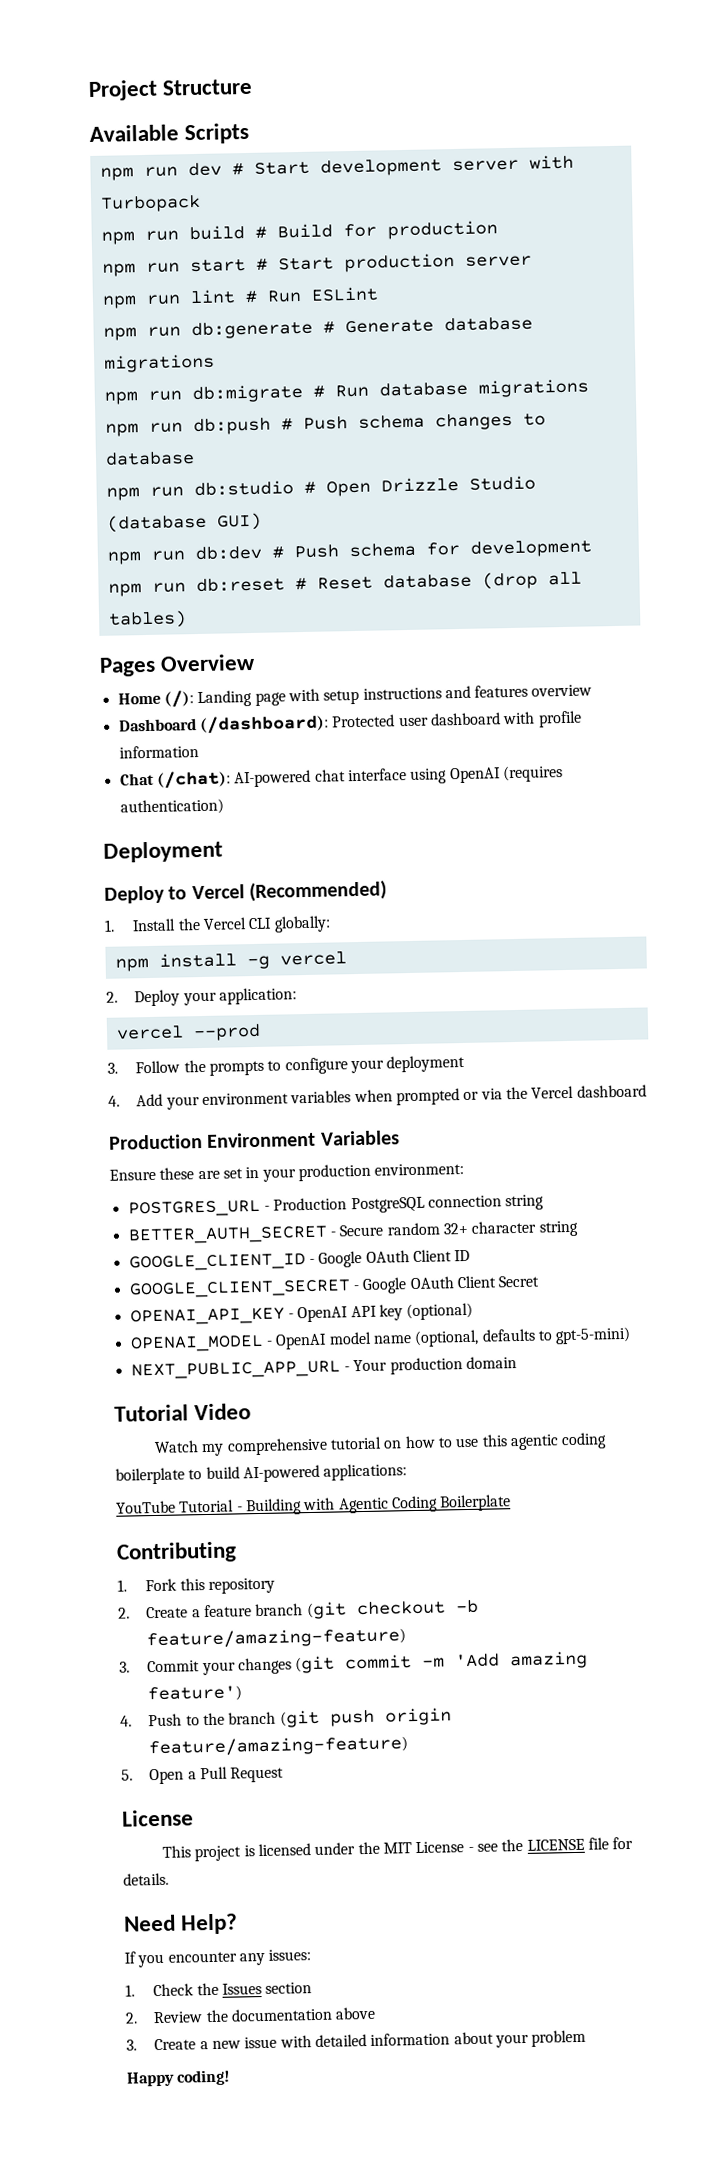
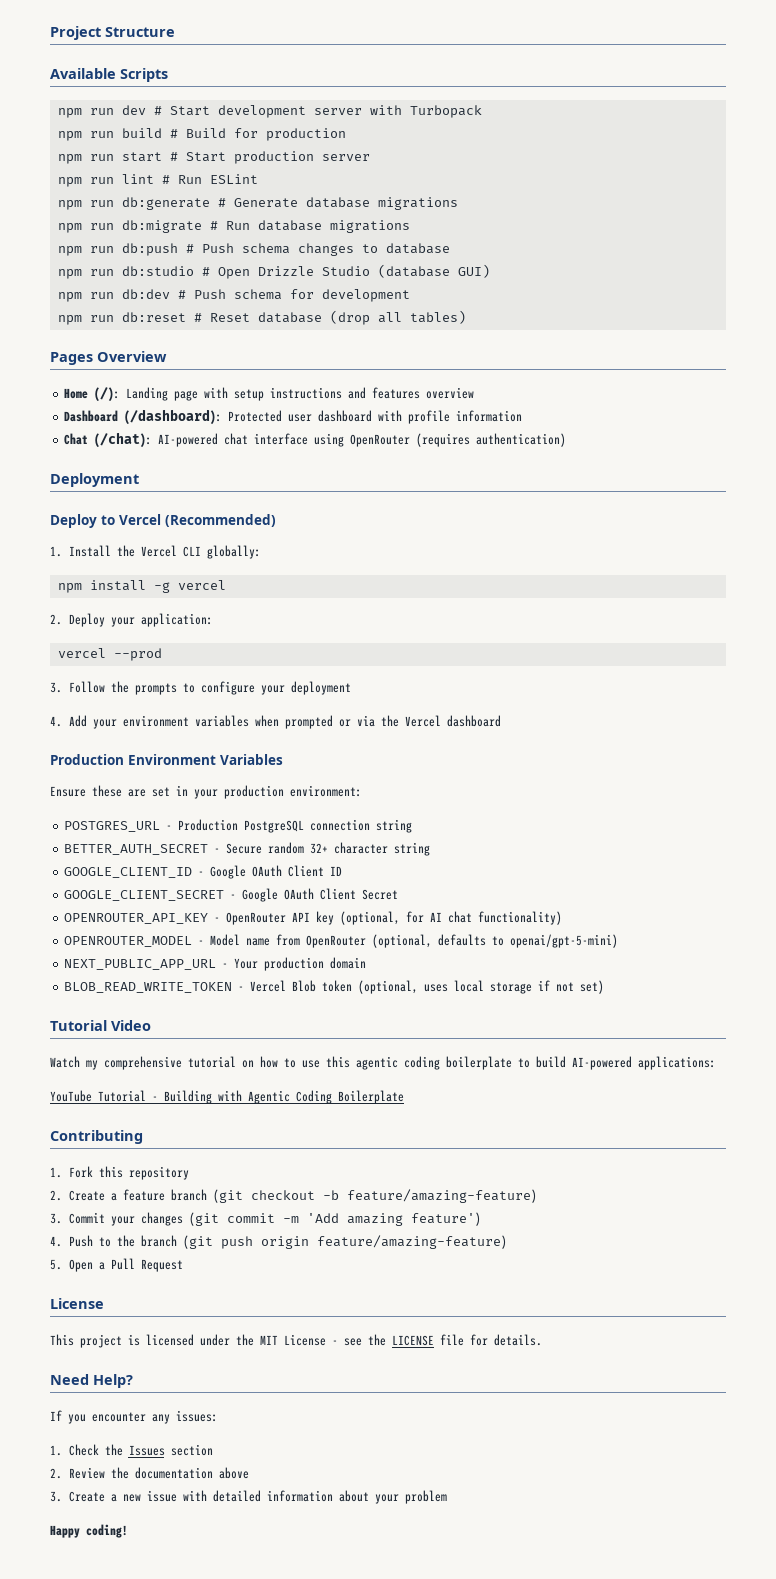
[449,767,501,784] OpenAI -> [350,434,411,447] OpenRouter
[129,1302,474,1326] [129,1331,412,1353] OPENAI_API_KEY - OpenAI API key (optional) // OPENAI_MODEL - OpenAI model name -> [64,911,563,925] [64,934,367,948] OPENROUTER_API_KEY - OpenRouter API key (optional, for AI chat functionality) // OPENROUTER_MODEL - Model name from OpenRouter
[555,1326,632,1345] gpt-5-mini) -> [510,934,619,948] openai/gpt-5-mini)
(517, 1363) none -> [64,980,605,994] // BLOB_READ_WRITE_TOKEN - Vercel Blob token (optional, uses local storage if not set)

